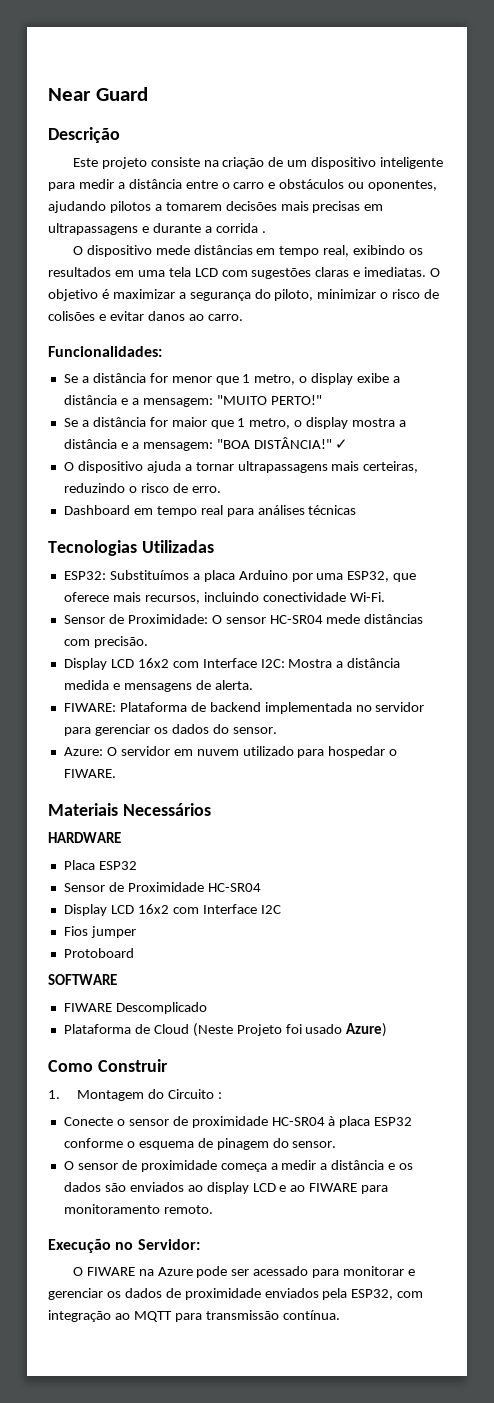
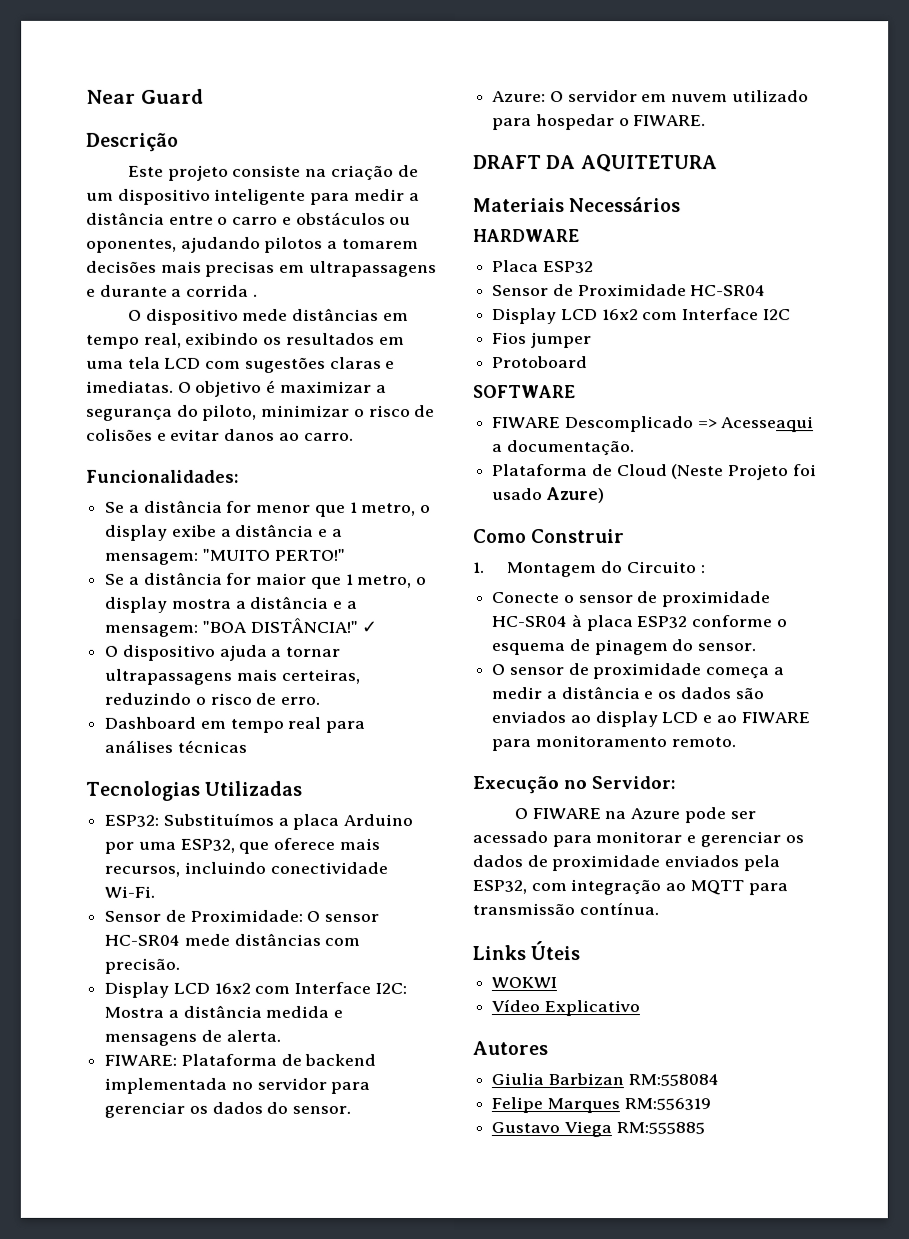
(116, 773) none -> [473,154,718,173] // DRAFT DA AQUITETURA
(207, 1008) none -> [697,416,815,433] [492,440,635,456] => Acesseaqui a documentação.
(340, 1315) none -> [472,941,581,961] [491,977,558,989] [491,999,640,1017] [472,1041,548,1056] [491,1073,719,1087] [491,1097,711,1114] [491,1121,705,1138] // Links Úteis // WOKWI // Vídeo Explicativo // Autores // Giulia Barbizan RM:558084 // Felipe Marques RM:556319 // Gustavo Viega RM:555885

